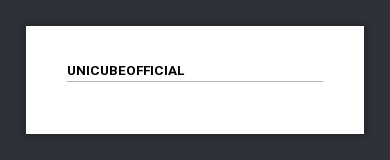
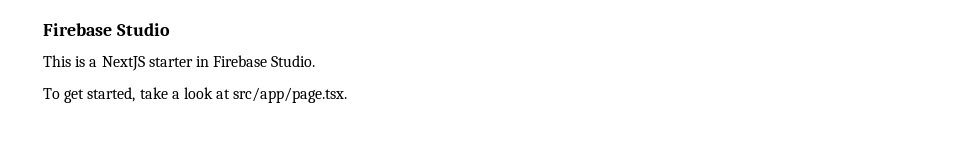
[67,66,185,75] UNICUBEOFFICIAL -> [43,23,170,36] [43,55,316,71] [43,87,348,103] Firebase Studio // This is a NextJS starter in Firebase Studio. // To get started, take a look at src/app/page.tsx.

